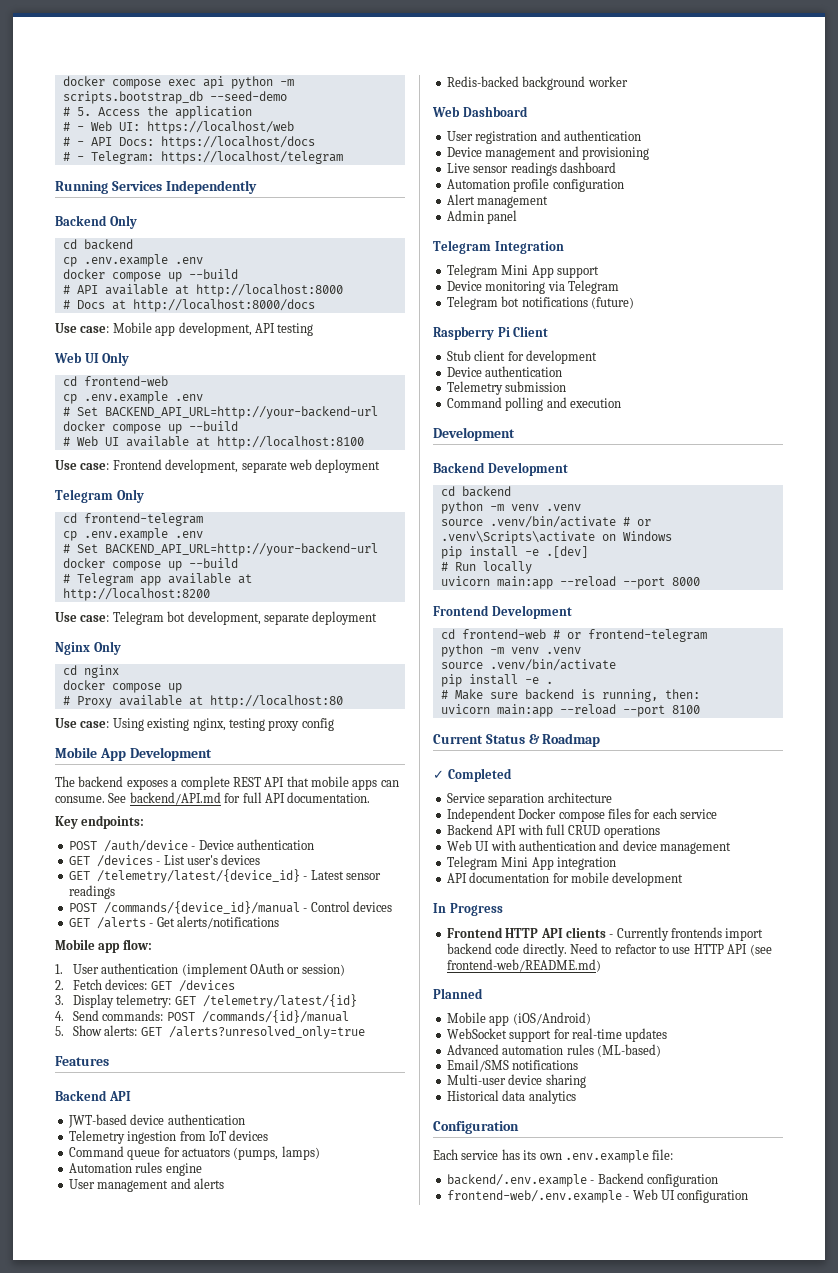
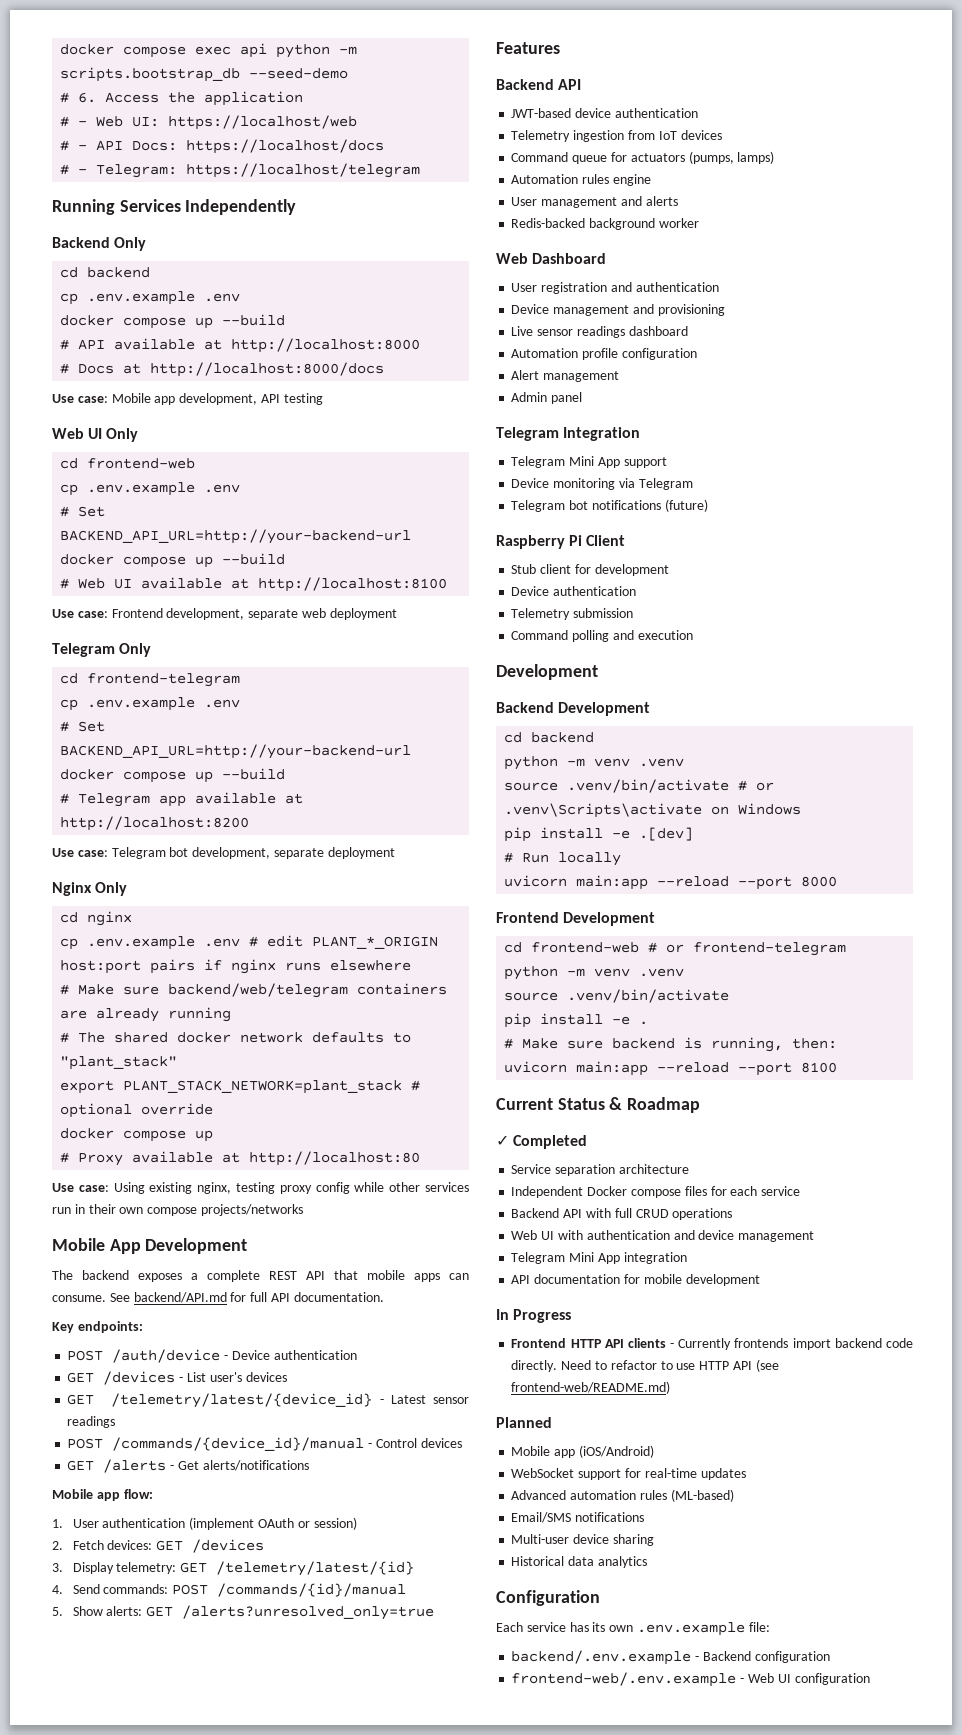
[76,107,91,116] 5. -> [78,92,97,103] 6.
(119, 671) none -> [60,935,439,950] [60,959,412,974] [60,983,448,998] [60,1007,232,1022] [60,1032,412,1043] [60,1056,178,1070] [60,1080,421,1094] [60,1103,214,1118] // cp .env.example .env # edit PLANT_*_ORIGIN host:port pairs if nginx runs elsewhere // # Make sure backend/web/telegram containers are already running // # The shared docker network defaults to "plant_stack" // export PLANT_STACK_NETWORK=plant_stack # optional override
(334, 724) none -> [354,1182,470,1192] [52,1204,303,1216] while other services run in their own compose projects/networks

